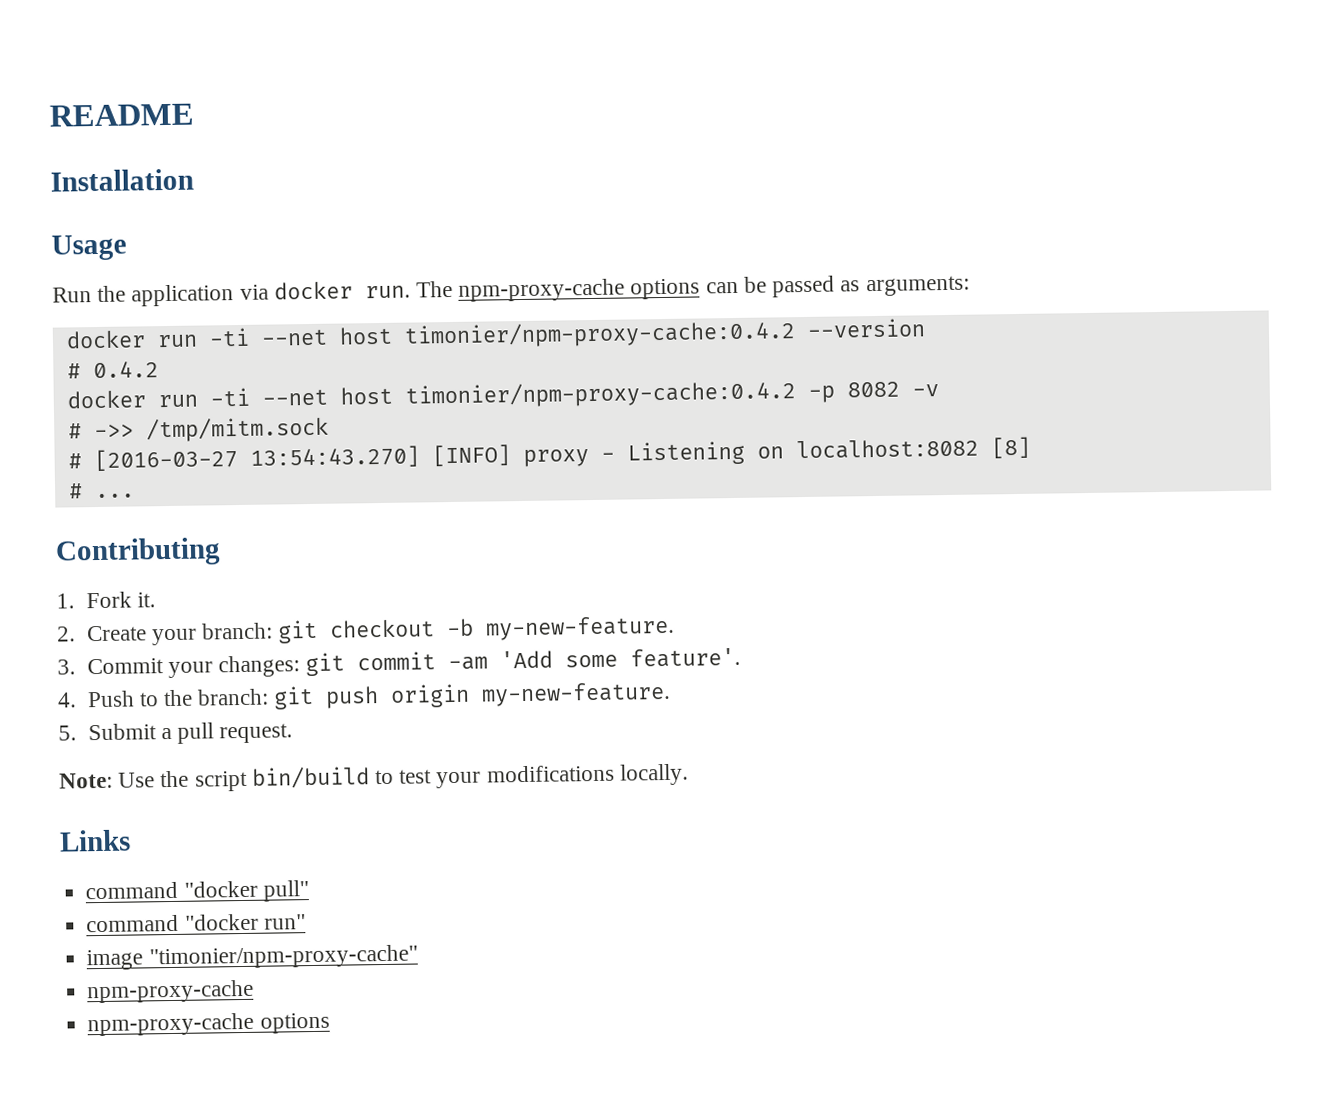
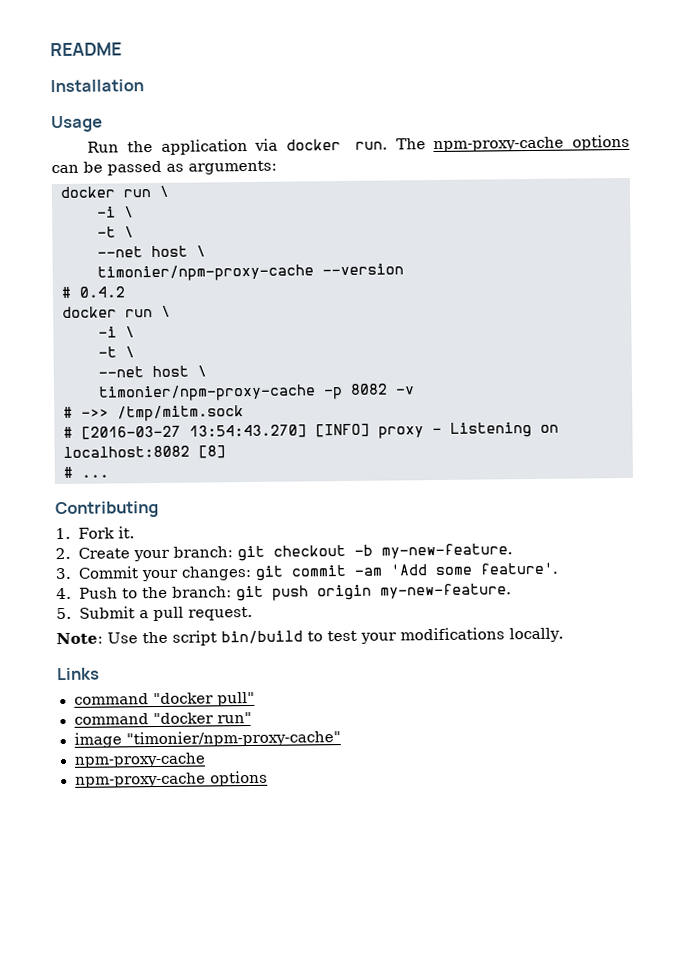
[208,320,796,349] -ti --net host timonier/npm-proxy-cache:0.4.2 -> [159,185,169,197] [97,206,134,218] [97,226,134,238] [97,245,206,258] [97,264,314,282] \ // -i \ // -t \ // --net host \ // timonier/npm-proxy-cache
[209,380,796,409] -ti --net host timonier/npm-proxy-cache:0.4.2 -> [161,305,171,317] [98,326,135,338] [98,346,135,358] [98,365,207,378] [98,384,316,402] \ // -i \ // -t \ // --net host \ // timonier/npm-proxy-cache

